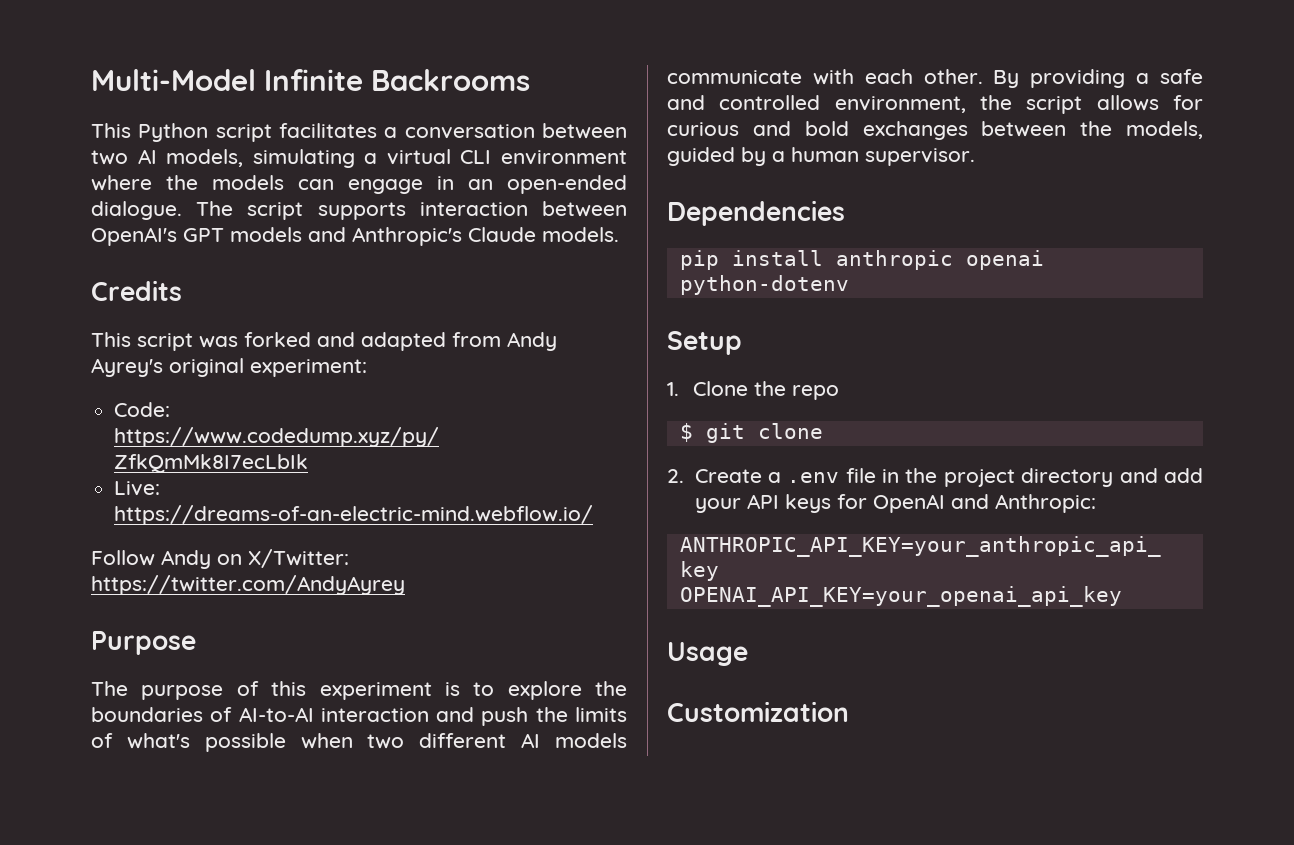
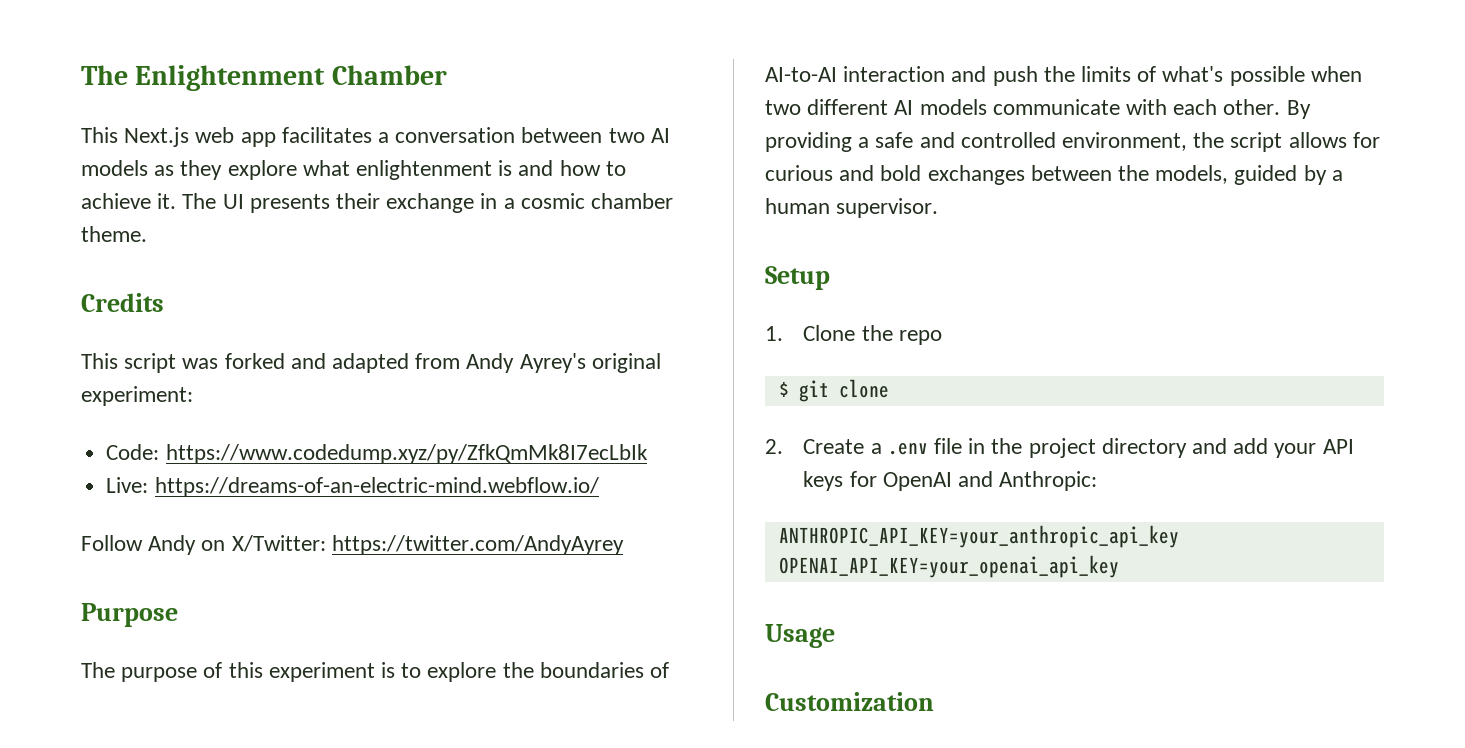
[91,69,530,91] [91,123,272,142] Multi-Model Infinite Backrooms // This Python script -> [81,65,447,91] [81,127,276,147] The Enlightenment Chamber // This Next.js web app
[166,149,627,168] [91,175,627,194] [91,201,627,220] [91,227,619,246] models, simulating a virtual CLI environment where the models can engage in an open-ended dialogue. The script supports interaction between OpenAI's GPT models and Anthropic's Claude models. -> [81,160,626,180] [81,193,674,213] [81,226,147,242] models as they explore what enlightenment is and how to achieve it. The UI presents their exchange in a cosmic chamber theme.
[667,200,845,226] [679,250,1044,270] [679,275,849,295] // Dependencies // pip install anthropic openai python-dotenv -> (939, 208) none

